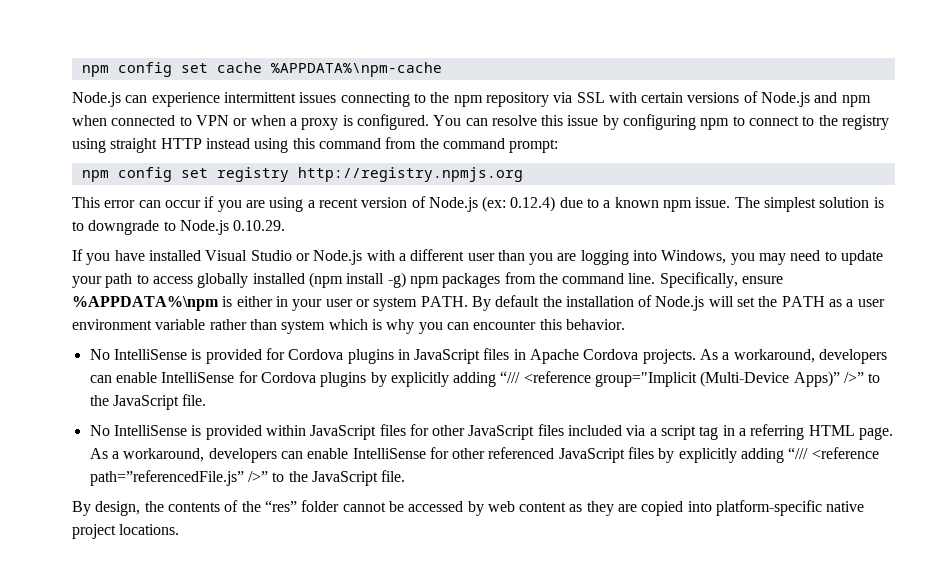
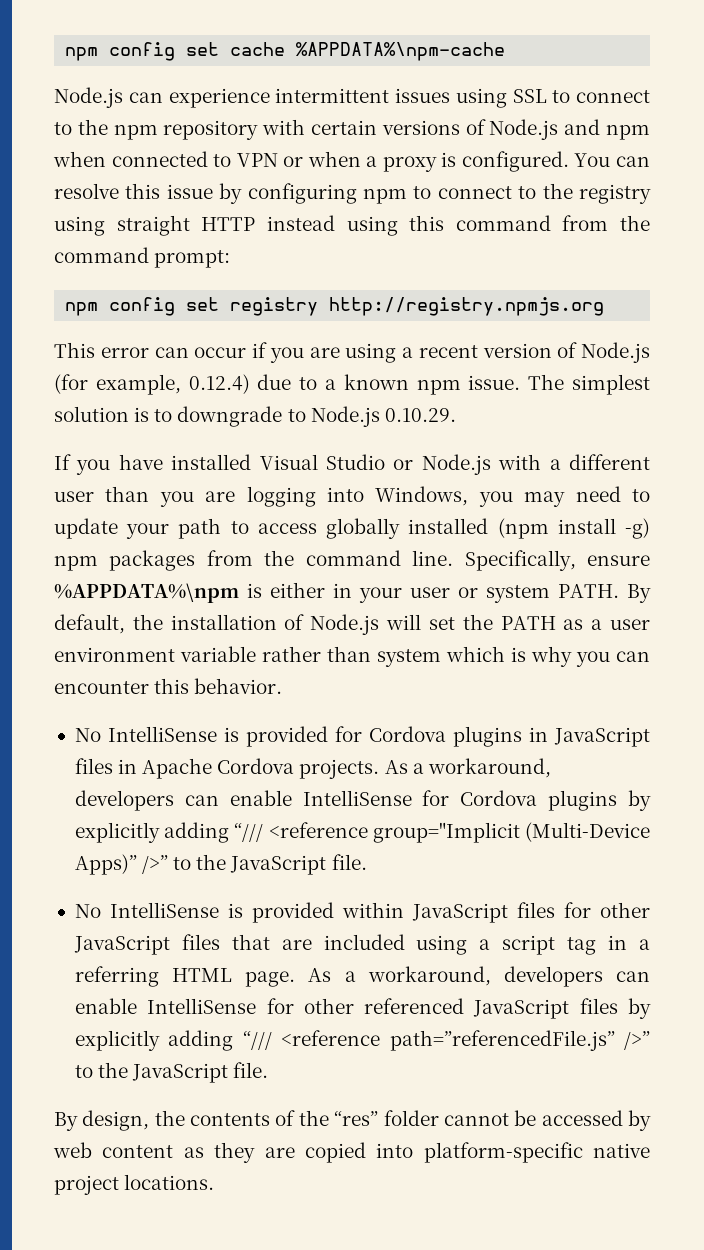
[340,92,410,107] connecting -> [455,88,650,108] using SSL to connect
[553,92,605,103] via SSL -> (259, 130) none
[482,196,507,212] (ex: -> [54,374,181,395] (for example,
[495,295,540,307] default -> [54,614,125,634] default,
[568,425,646,436] included via -> [231,934,468,955] that are included using

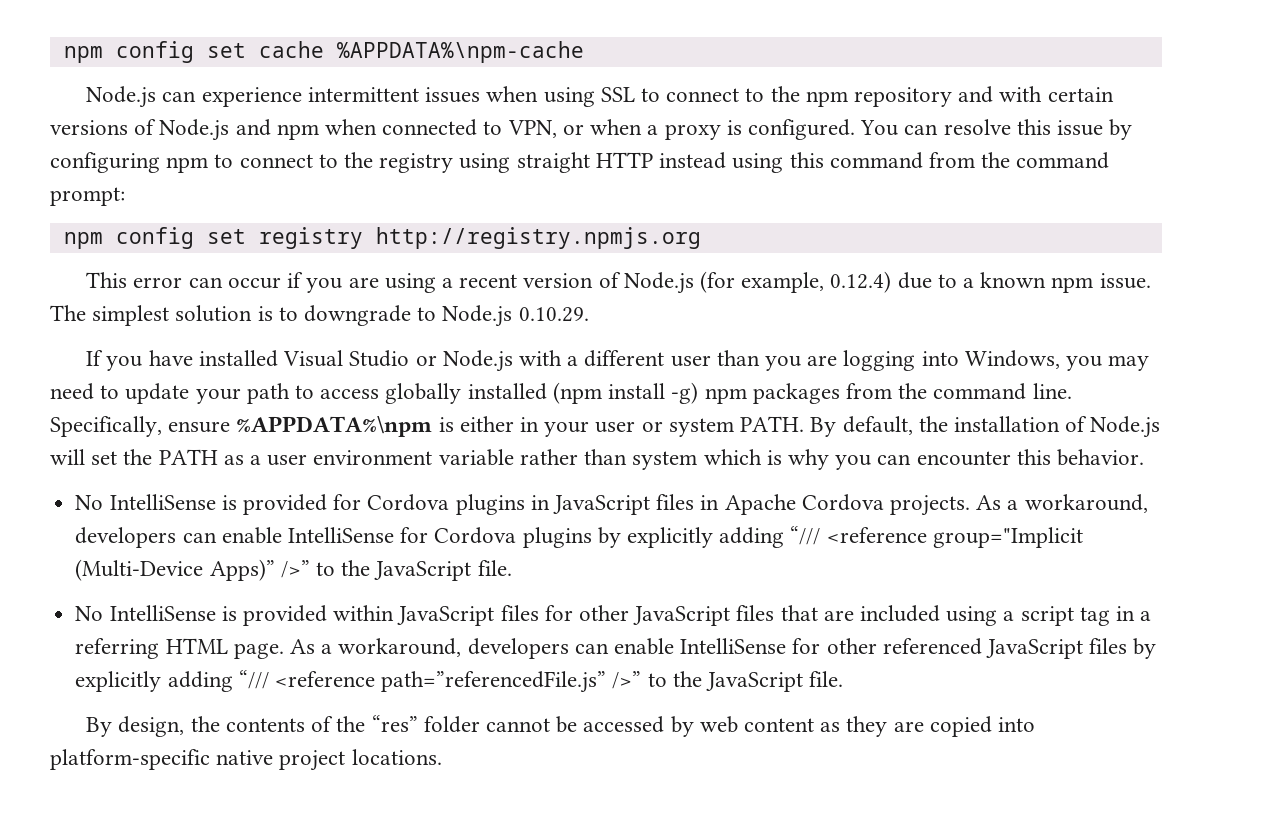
(450, 95) none -> [486,86,539,102] when
(259, 130) none -> [958,86,994,103] and
[236,153,278,167] VPN -> [507,120,557,138] VPN,

